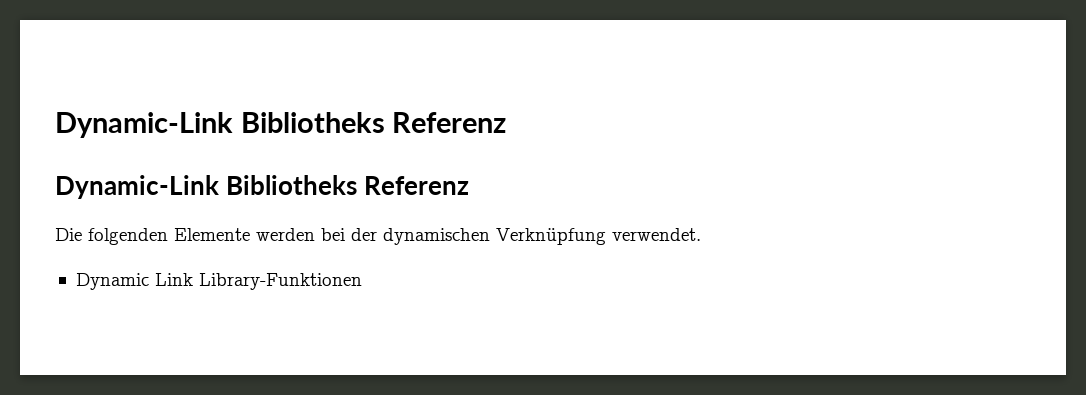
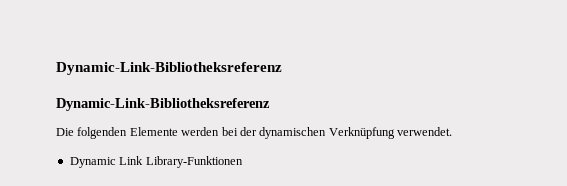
[55,112,507,138] [55,175,469,199] Dynamic-Link Bibliotheks Referenz // Dynamic-Link Bibliotheks Referenz -> [56,62,282,75] [56,98,270,111] Dynamic-Link-Bibliotheksreferenz // Dynamic-Link-Bibliotheksreferenz

